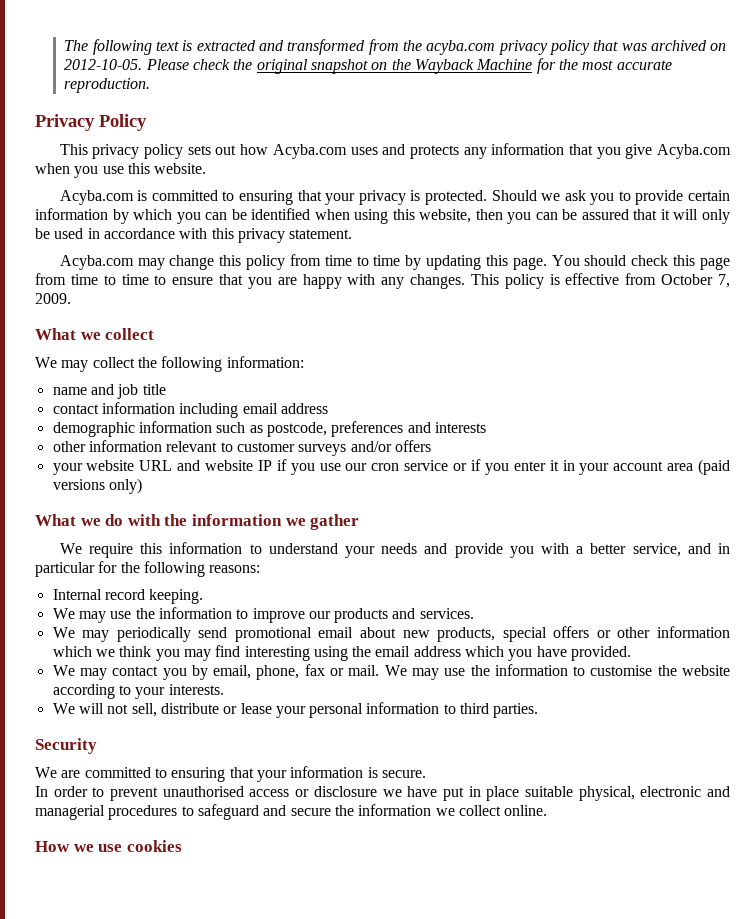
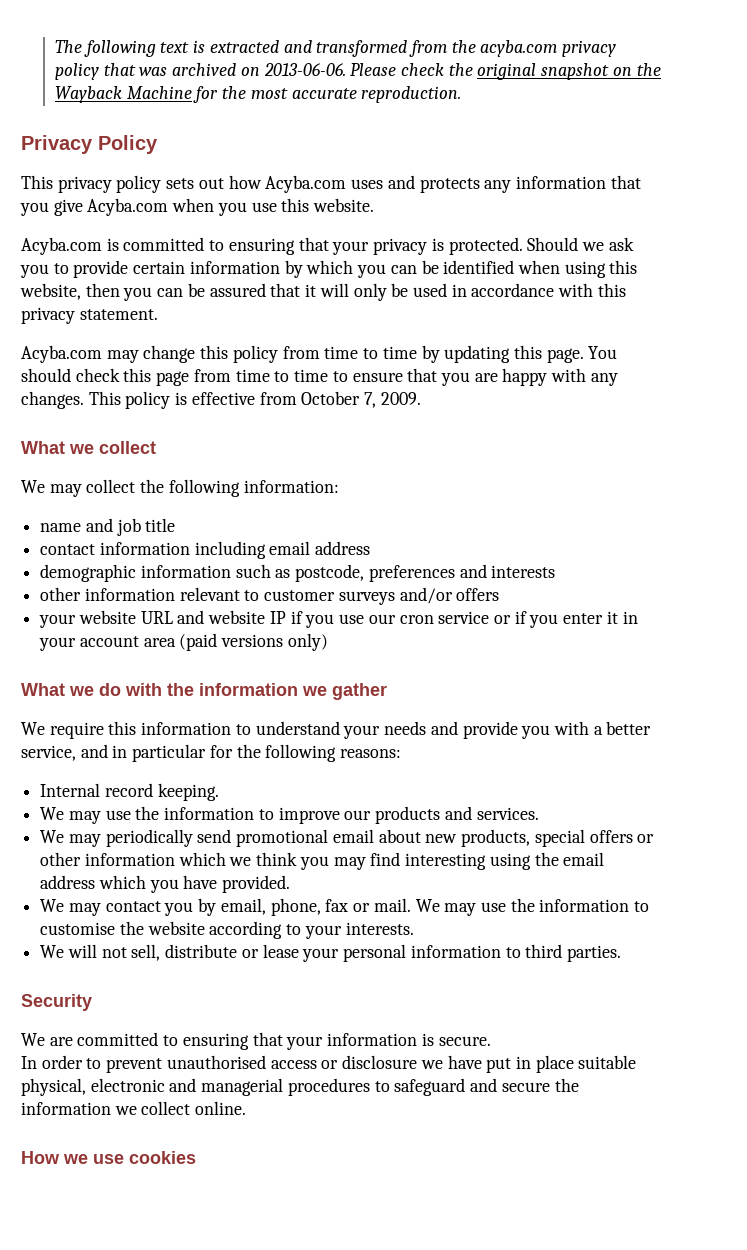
[64,59,143,70] 2012-10-05. -> [263,63,346,76] 2013-06-06.

